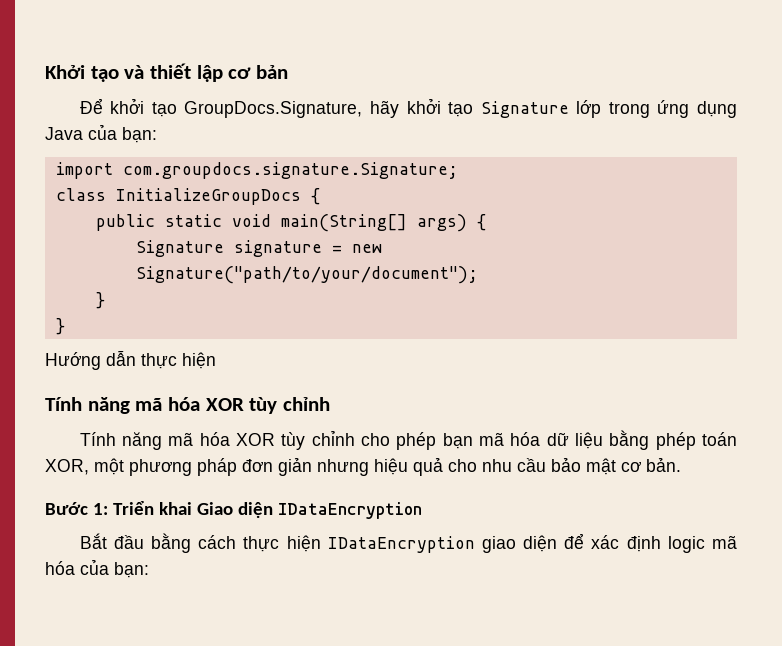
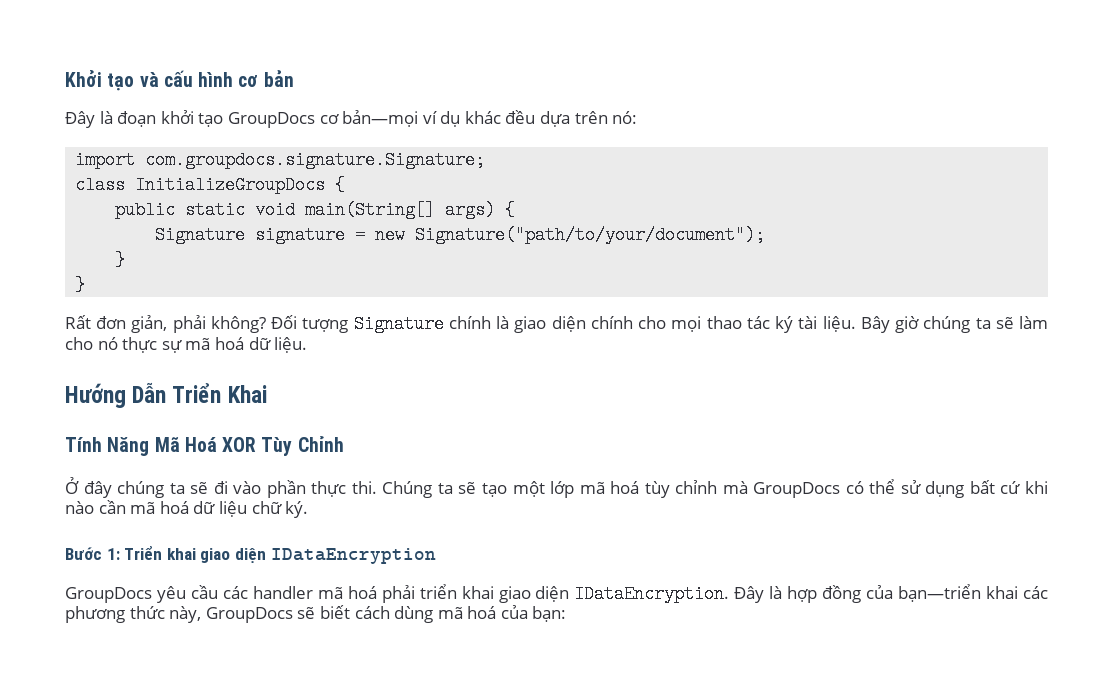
[150,63,223,82] thiết lập -> [163,70,234,87] cấu hình
[79,98,737,118] [45,124,157,143] Để khởi tạo GroupDocs.Signature, hãy khởi tạo Signature lớp trong ứng dụng Java của bạn: -> [65,110,638,128] Đây là đoạn khởi tạo GroupDocs cơ bản—mọi ví dụ khác đều dựa trên nó:
[45,350,216,370] [45,397,331,414] [79,430,738,450] [45,457,681,476] Hướng dẫn thực hiện // Tính năng mã hóa XOR tùy chỉnh // Tính năng mã hóa XOR tùy chỉnh cho phép bạn mã hóa dữ liệu bằng phép toán XOR, một phương pháp đơn giản nhưng hiệu quả cho nhu cầu bảo mật cơ bản. -> [65,315,1049,333] [65,337,308,353] [65,382,267,408] [65,436,344,456] [65,477,1049,498] [65,500,309,518] Rất đơn giản, phải không? Đối tượng Signature chính là giao diện chính cho mọi thao tác ký tài liệu. Bây giờ chúng ta sẽ làm cho nó thực sự mã hoá dữ liệu. // Hướng Dẫn Triển Khai // Tính Năng Mã Hoá XOR Tùy Chỉnh // Ở đây chúng ta sẽ đi vào phần thực thi. Chúng ta sẽ tạo một lớp mã hoá tùy chỉnh mà GroupDocs có thể sử dụng bất cứ khi nào cần mã hoá dữ liệu chữ ký.
[196,502,233,515] Giao -> [200,548,231,563] giao
[79,533,737,553] [45,561,75,575] Bắt đầu bằng cách thực hiện IDataEncryption giao diện để xác định logic mã hóa -> [65,584,1049,603] [65,605,497,623] GroupDocs yêu cầu các handler mã hoá phải triển khai giao diện IDataEncryption. Đây là hợp đồng của bạn—triển khai các phương thức này, GroupDocs sẽ biết cách dùng mã hoá

